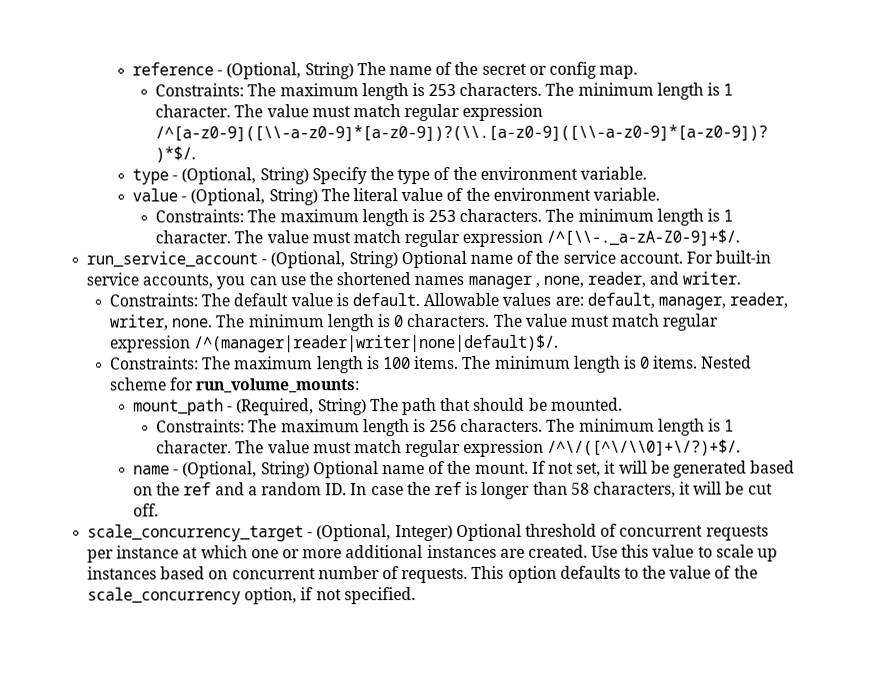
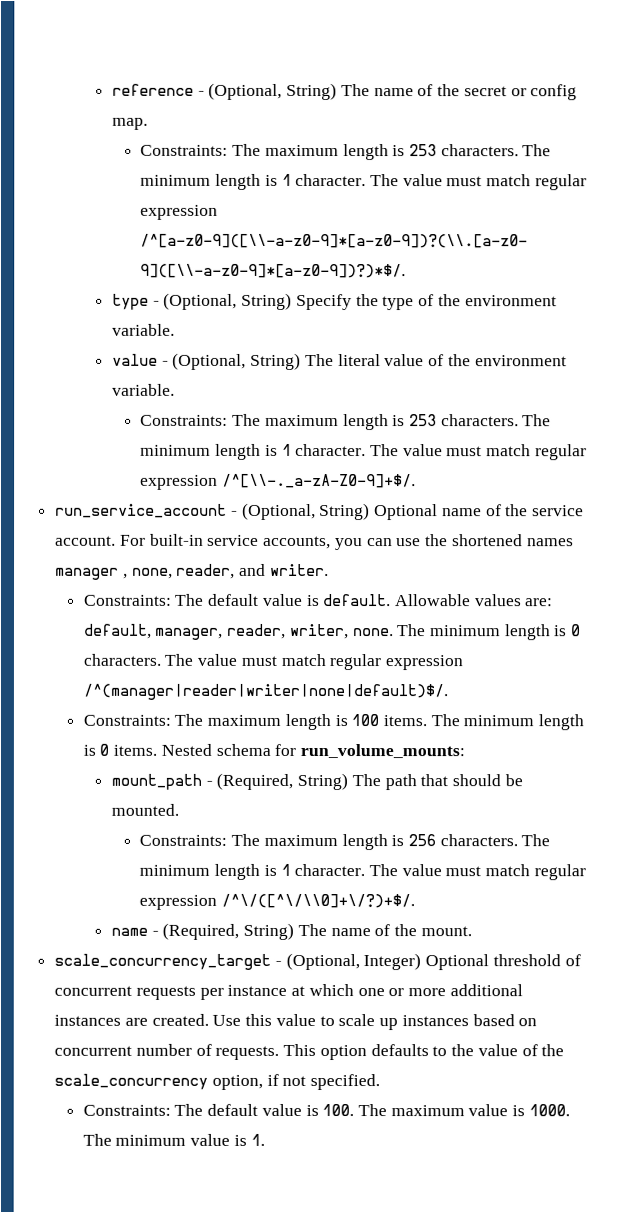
[110,377,168,391] scheme -> [215,743,271,756] schema
[182,461,379,479] (Optional, String) Optional -> [162,922,327,940] (Required, String) The
[531,460,796,478] [133,481,773,499] [133,503,160,517] If not set, it will be generated based on the ref and a random ID. In case the ref is longer than 58 characters, it will be cut off. -> (472, 931) none
(416, 596) none -> [82,1103,570,1117] [82,1133,265,1146] // Constraints: The default value is 100. The maximum value is 1000. The minimum value is 1.

